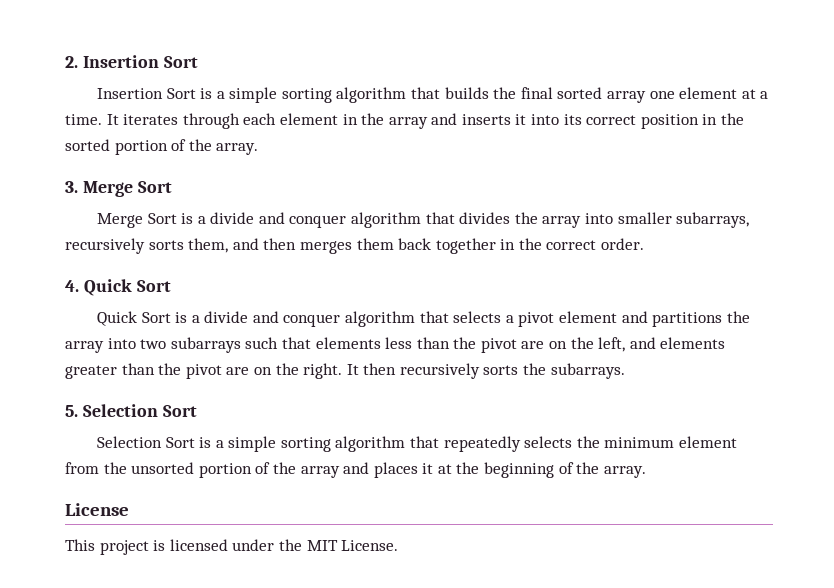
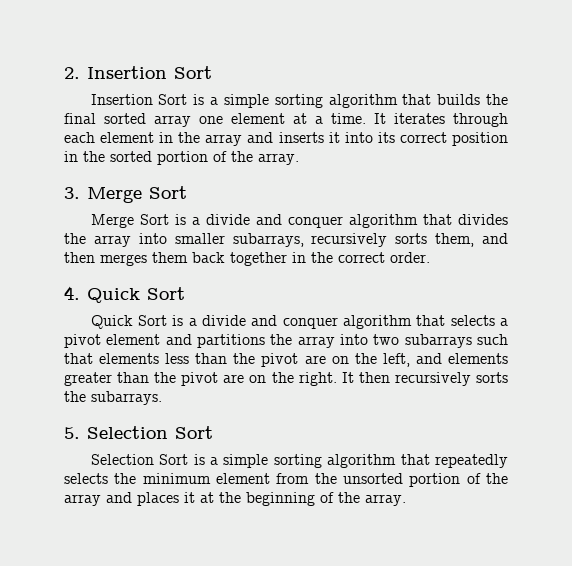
[65,503,129,516] [65,539,399,555] // License // This project is licensed under the MIT License. -> (406, 500) none

